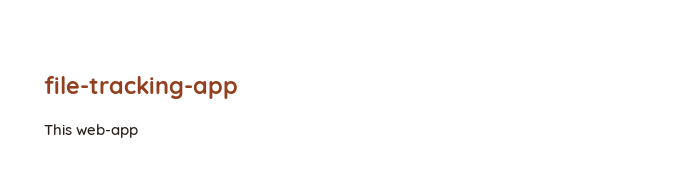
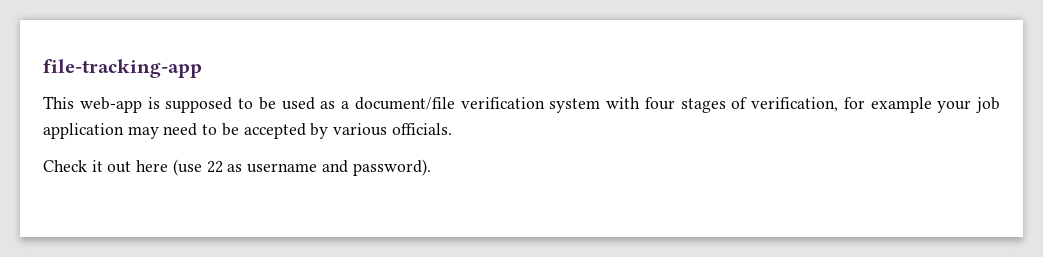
(139, 131) none -> [147,97,1000,113] [43,123,452,139] [43,159,431,176] is supposed to be used as a document/file verification system with four stages of verification, for example your job application may need to be accepted by various officials. // Check it out here (use 22 as username and password).

